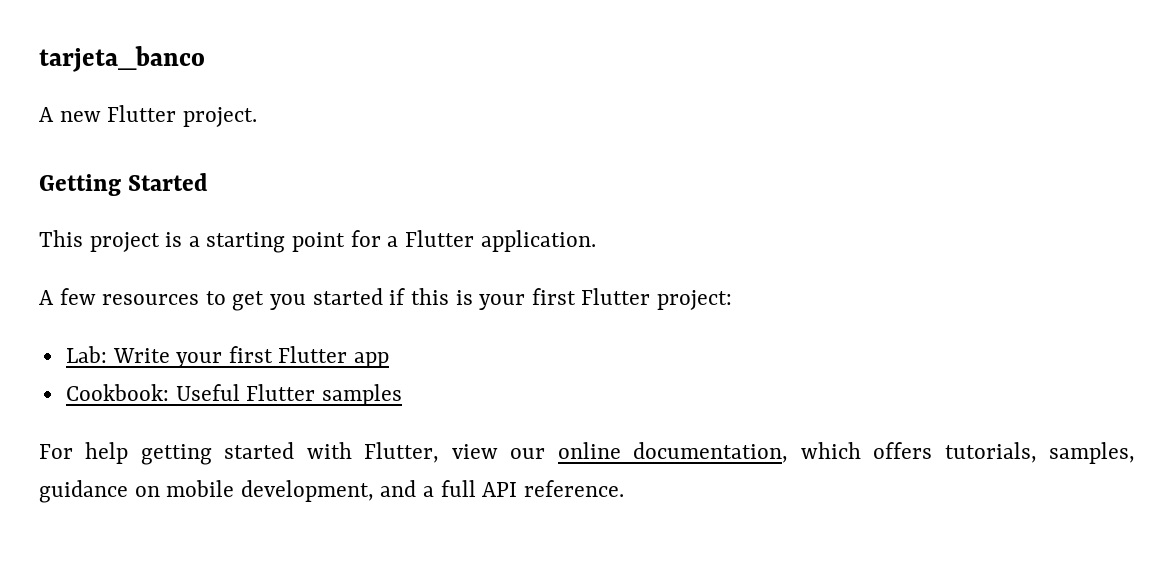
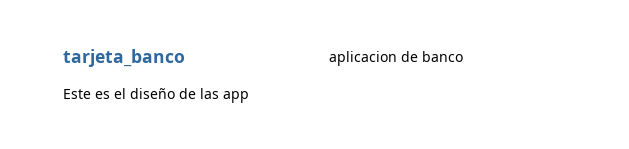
[39,105,257,127] [39,173,209,196] [39,230,596,253] [39,288,732,311] [65,346,390,368] [65,384,402,406] [39,442,1135,465] [39,480,624,503] A new Flutter project. // Getting Started // This project is a starting point for a Flutter application. // A few resources to get you started if this is your first Flutter project: // Lab: Write your first Flutter app // Cookbook: Useful Flutter samples // For help getting started with Flutter, view our online documentation, which offers tutorials, samples, guidance on mobile development, and a full API reference. -> [63,88,249,103] [329,51,463,66] Este es el diseño de las app aplicacion de banco

